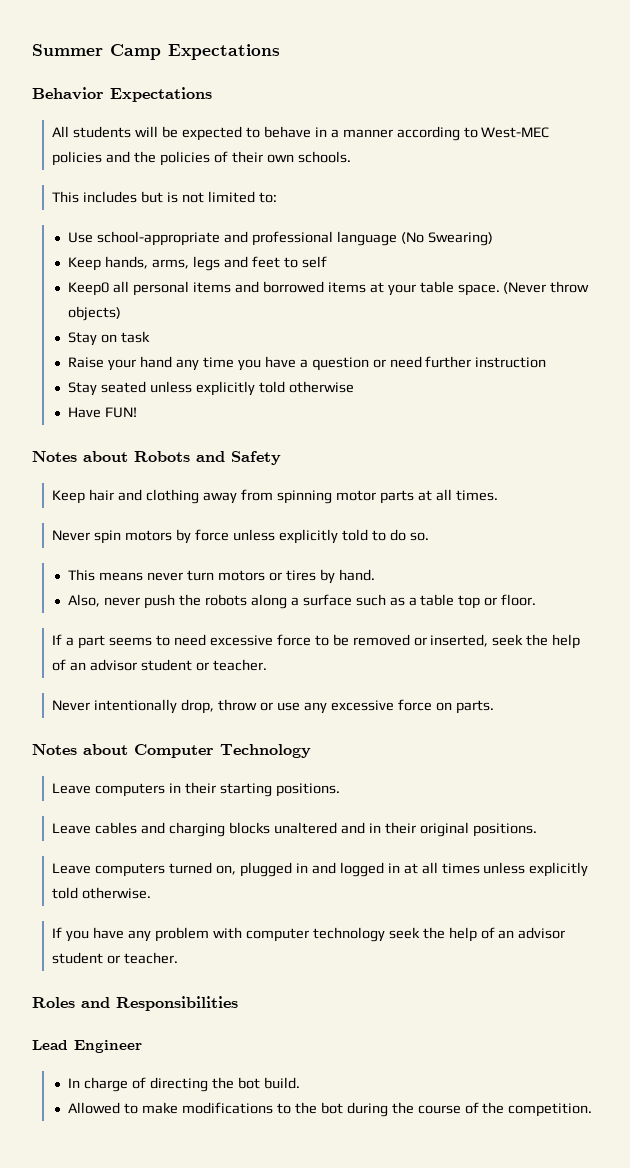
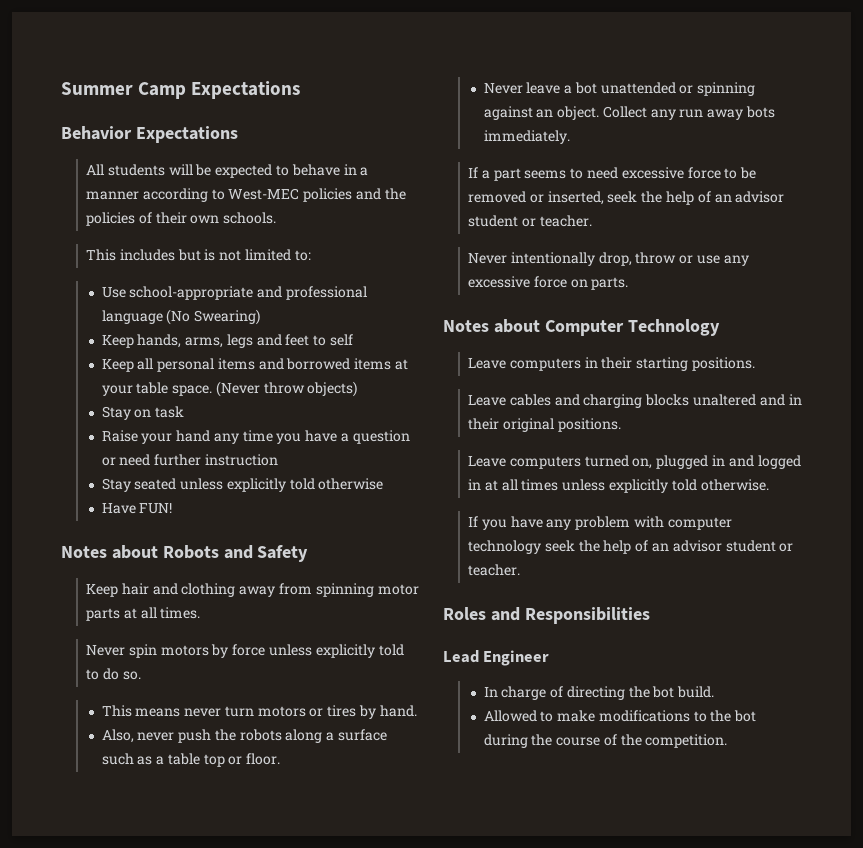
[68,282,110,296] Keep0 -> [101,359,134,372] Keep
(537, 600) none -> [483,82,756,96] [483,106,775,120] [483,130,570,144] // Never leave a bot unattended or spinning against an object. Collect any run away bots immediately.

